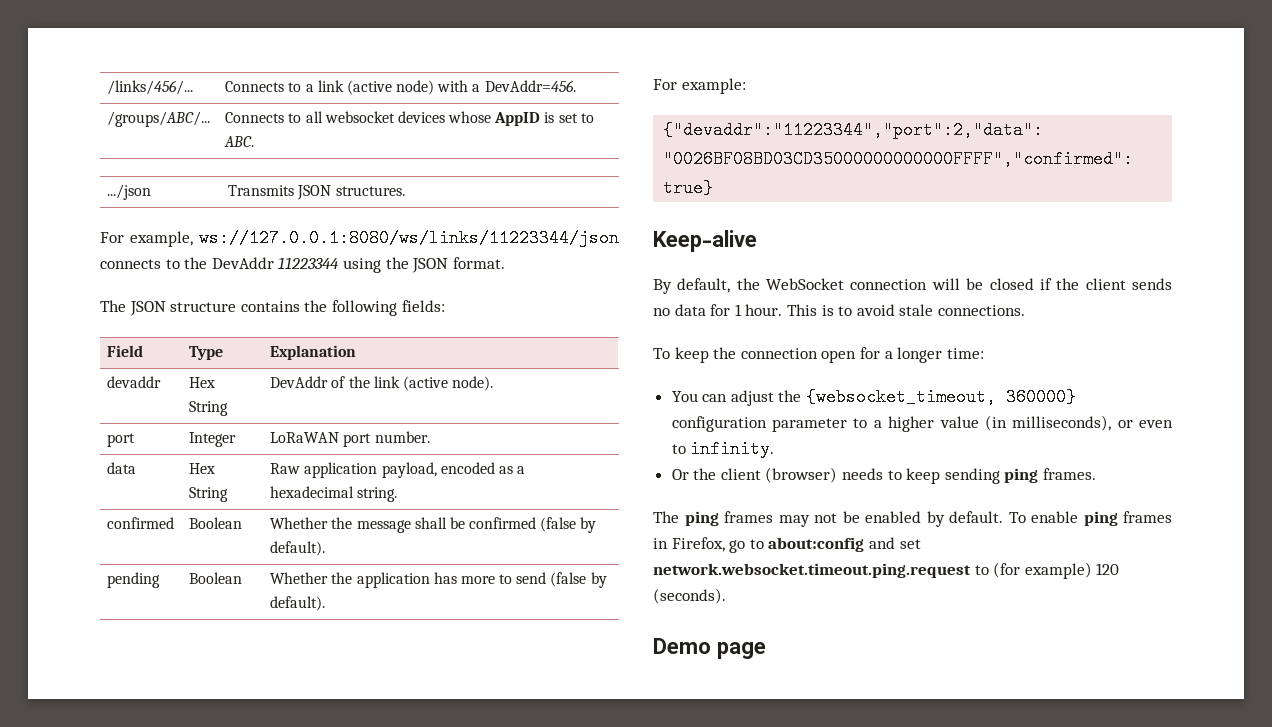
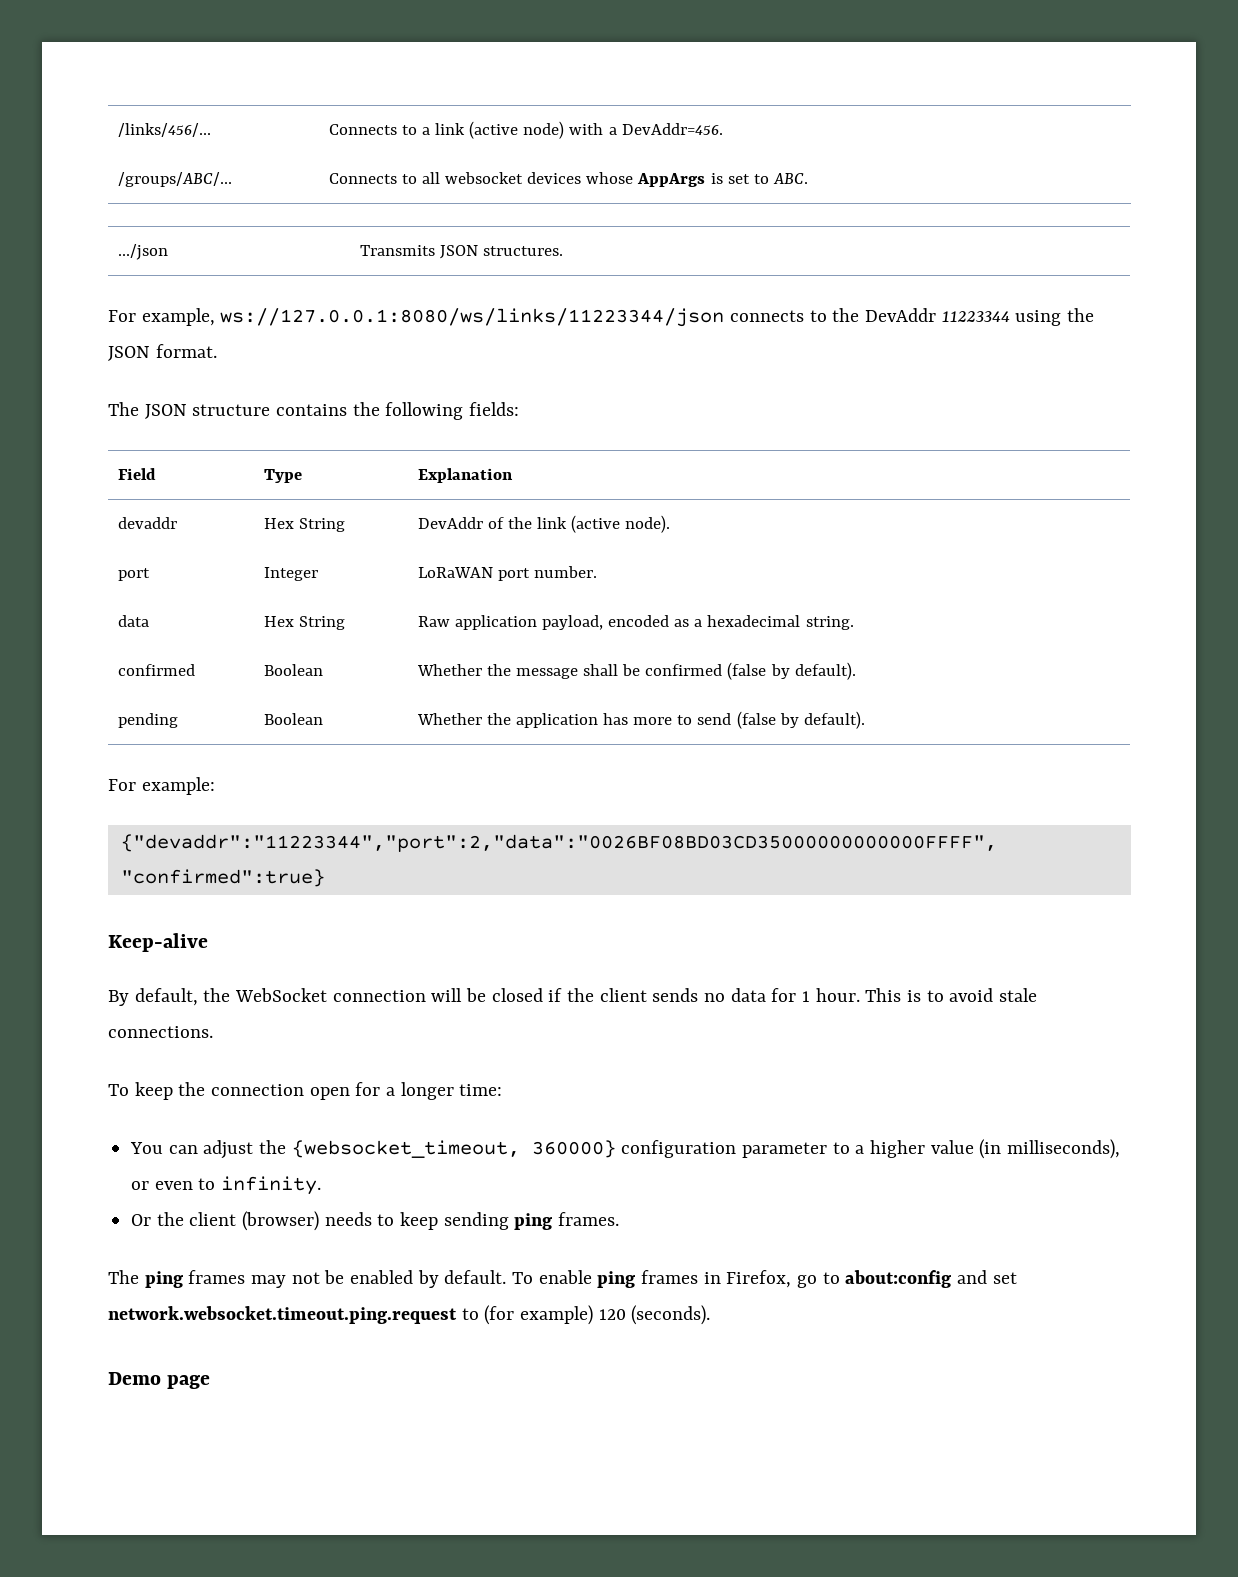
[494,112,541,126] AppID -> [637,173,706,187] AppArgs

